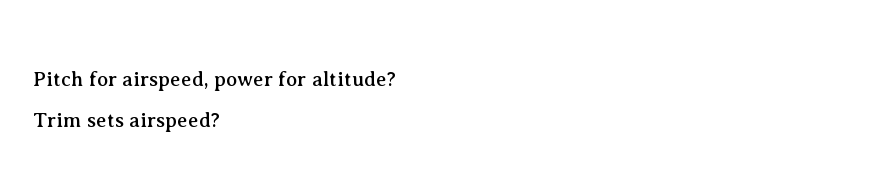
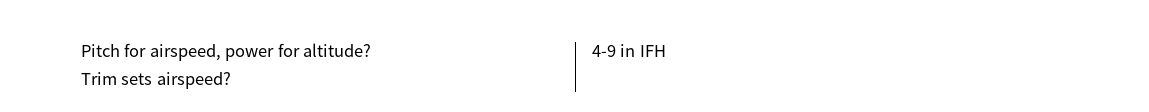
(221, 122) none -> [592,44,666,57] // 4-9 in IFH

